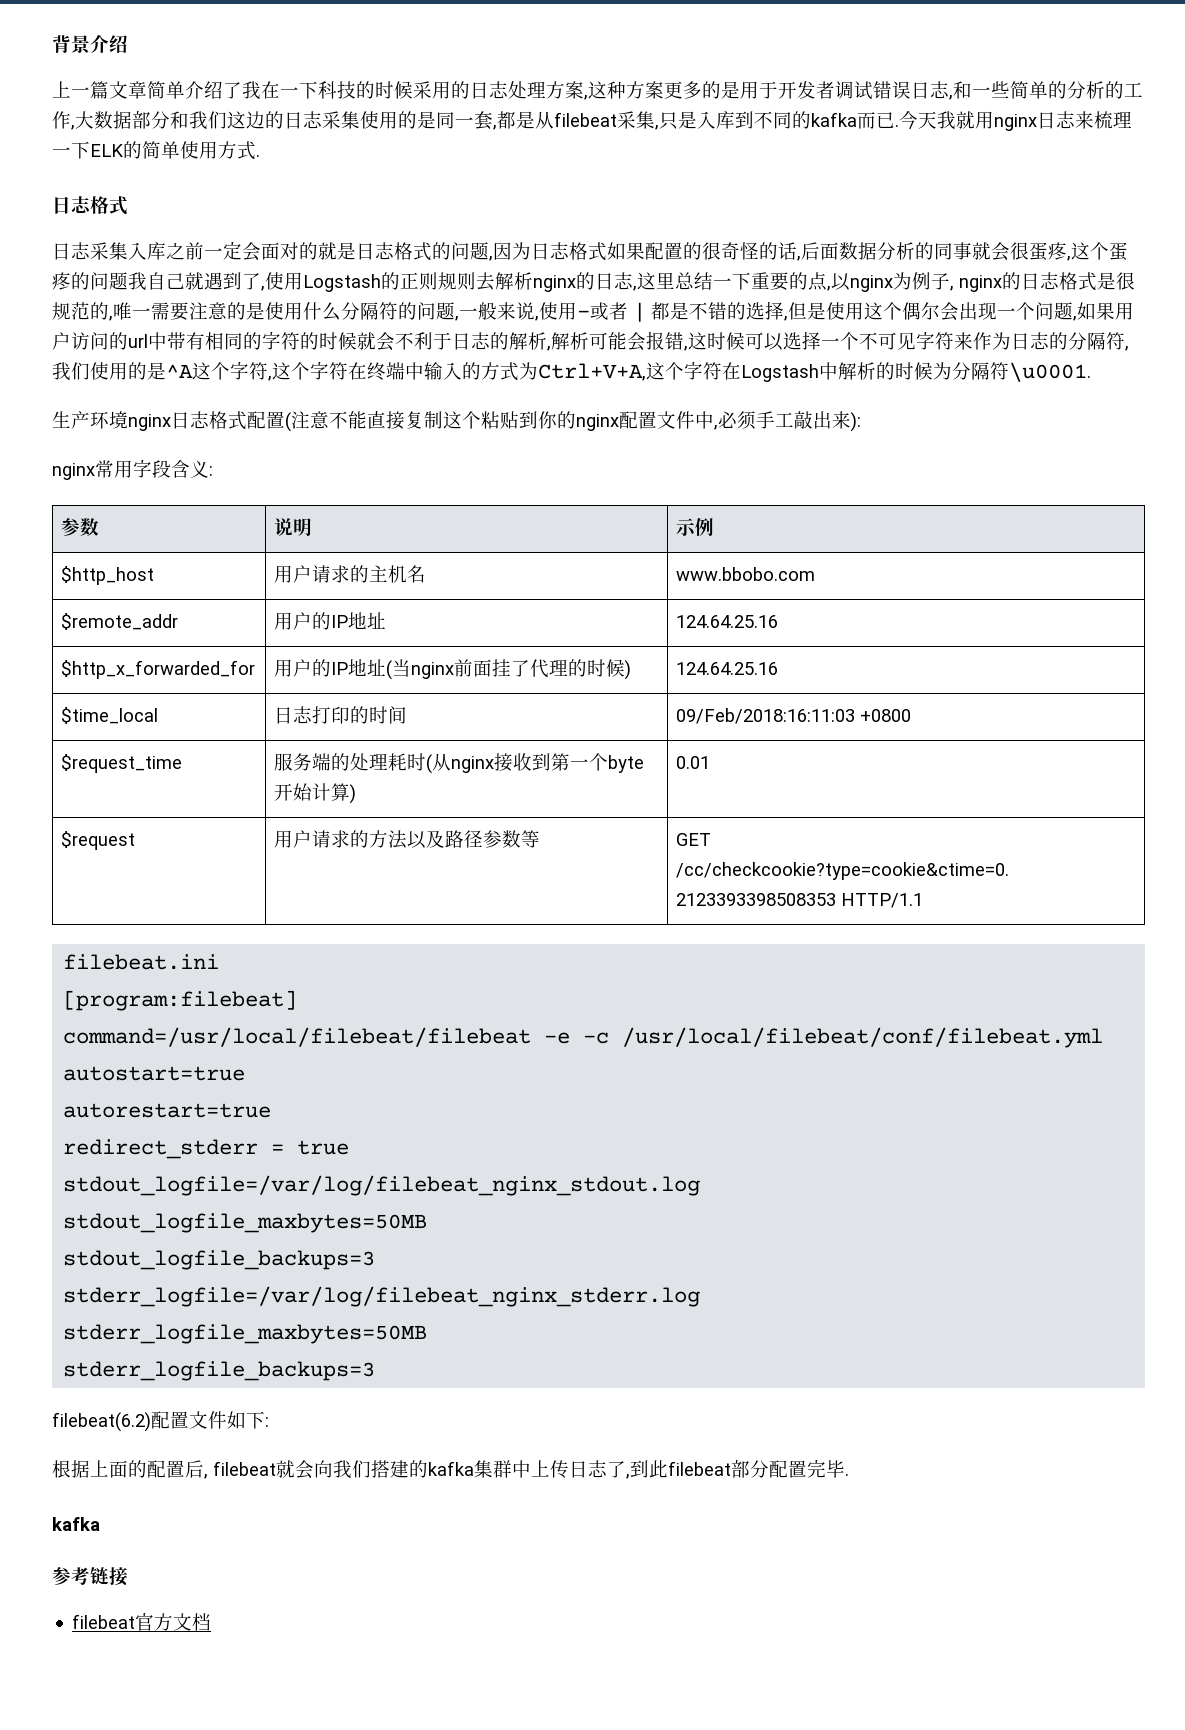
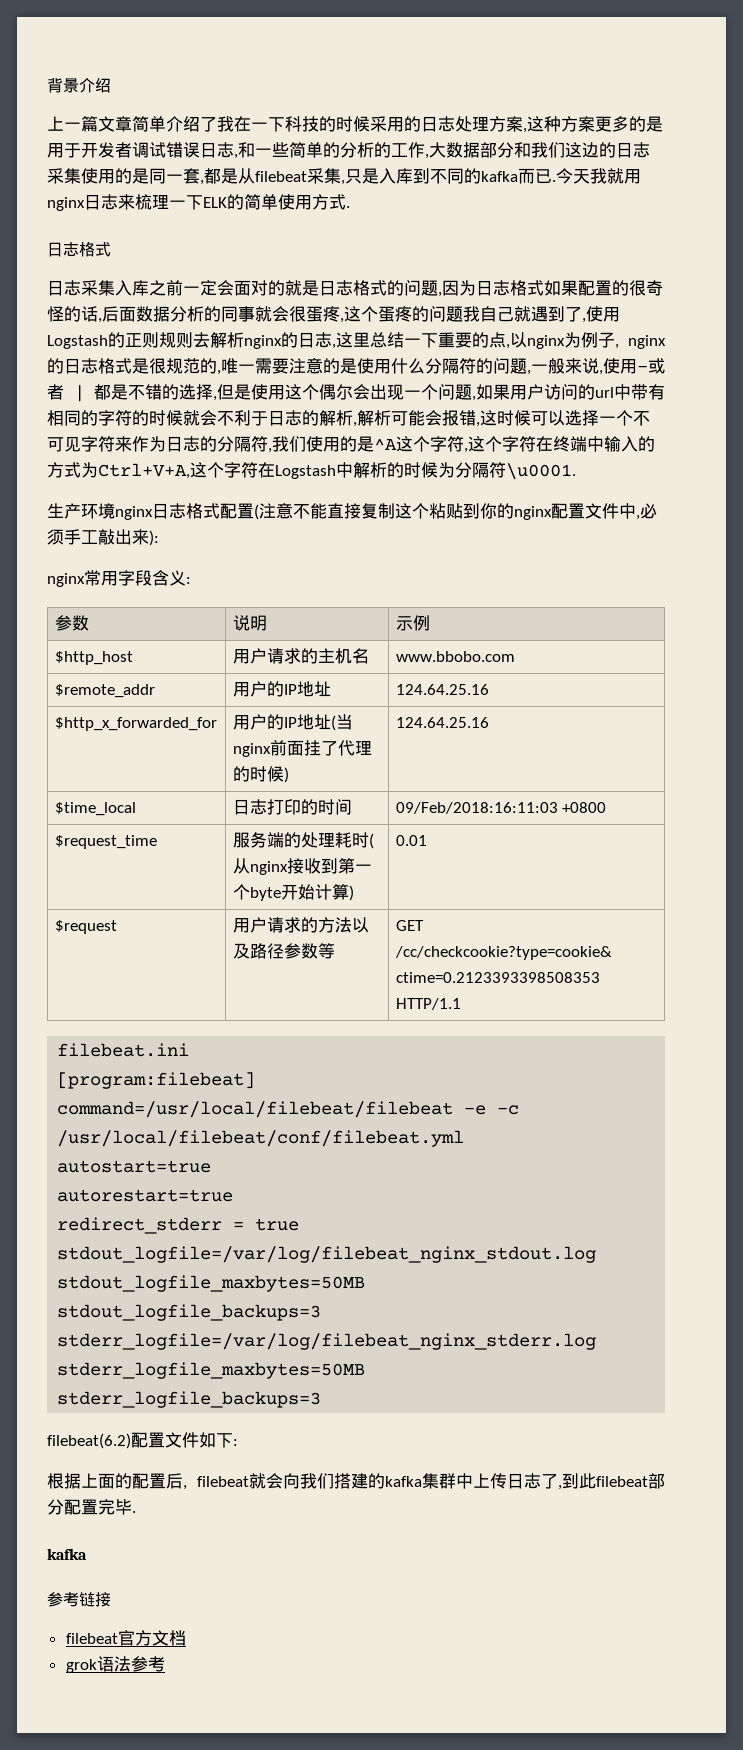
(212, 1622) none -> [65,1656,165,1673] // grok语法参考

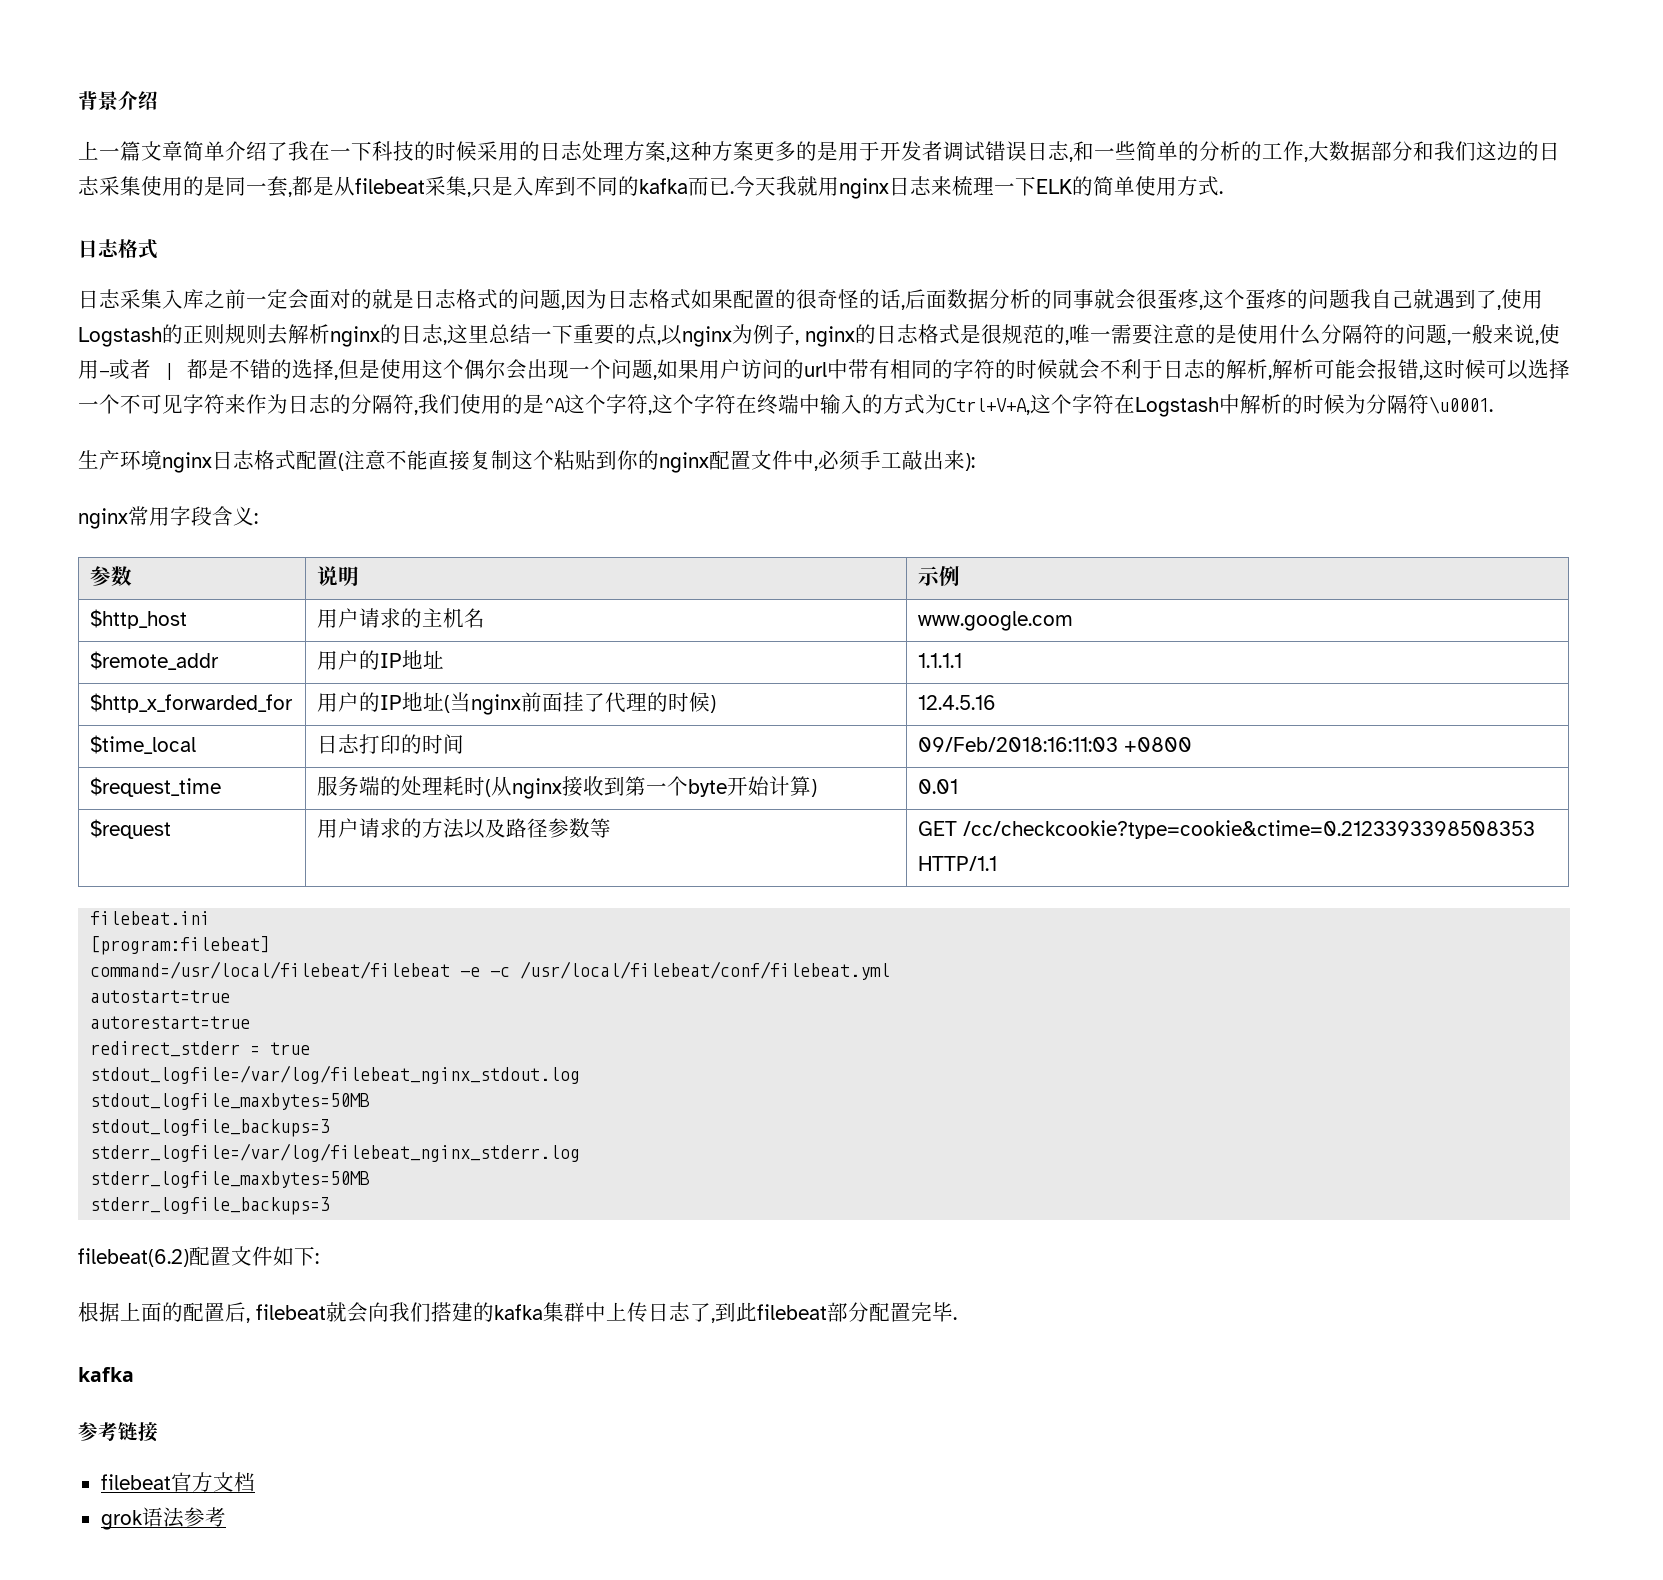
[395,651,515,662] www.bbobo.com -> [918,611,1074,631] www.google.com
[395,684,489,695] 124.64.25.16 -> [918,653,963,668] 1.1.1.1
[395,717,489,728] 124.64.25.16 -> [918,695,997,710] 12.4.5.16

